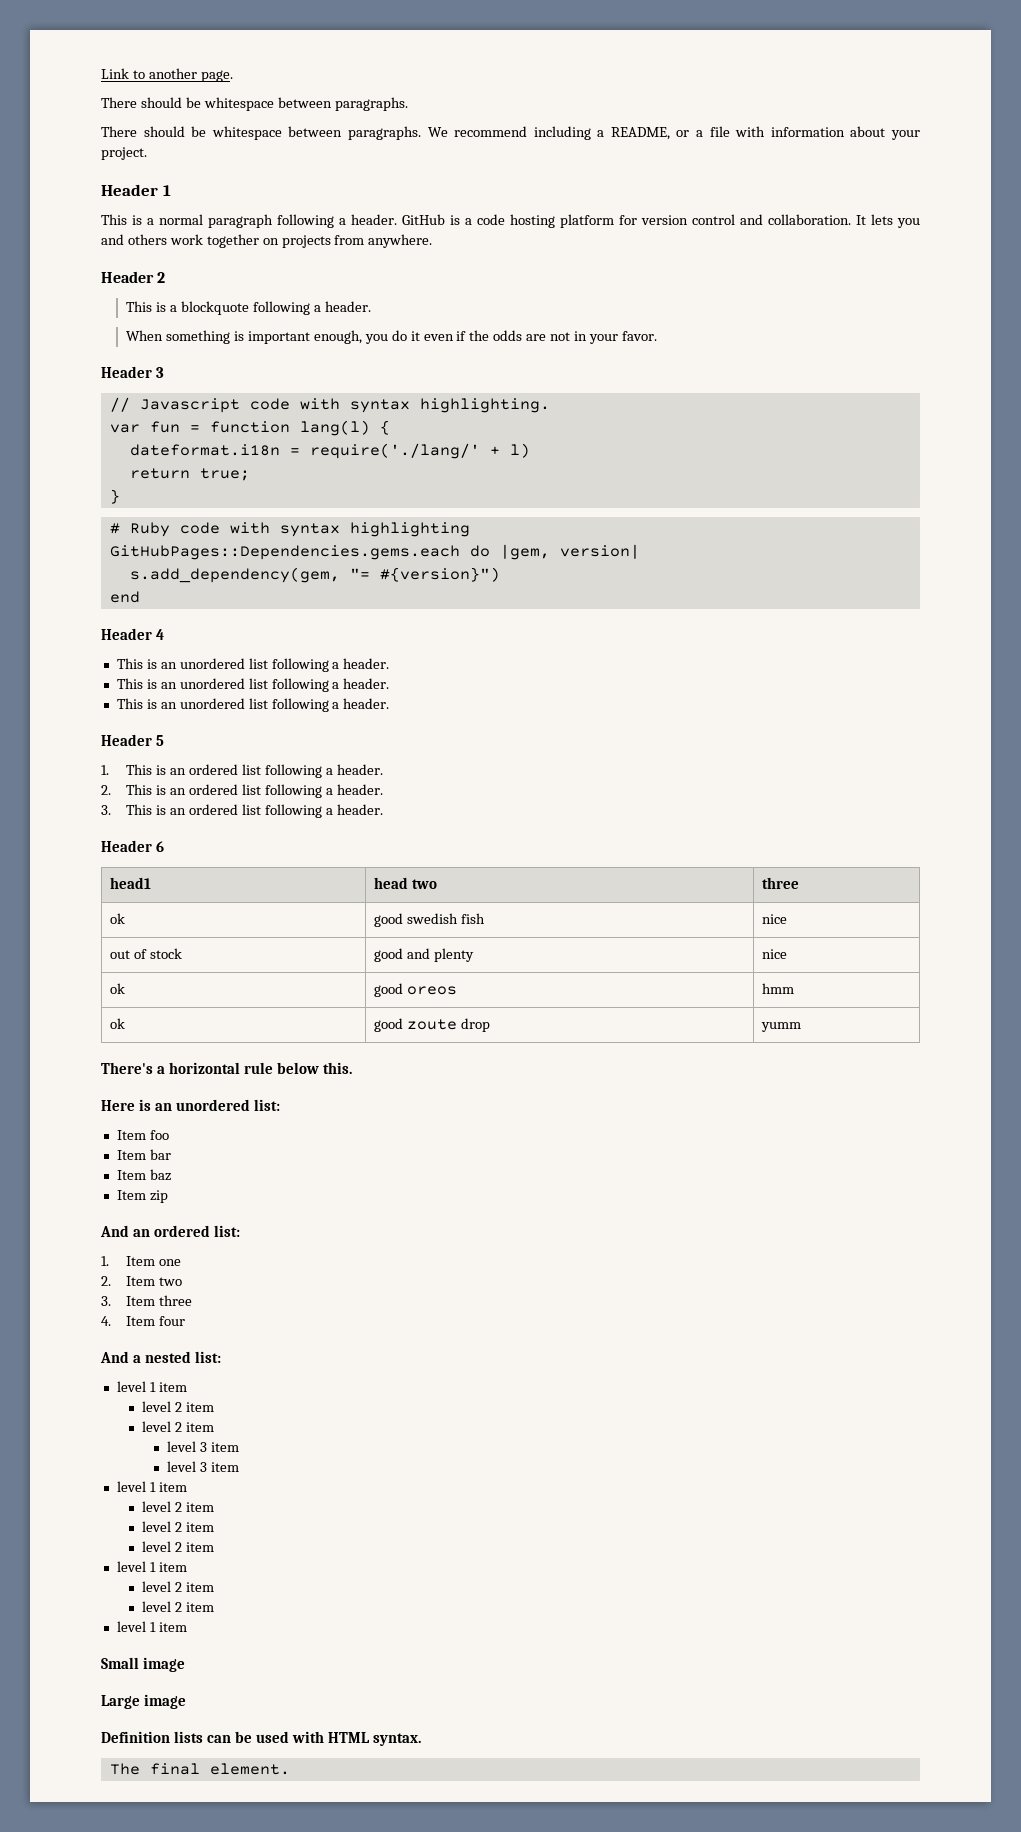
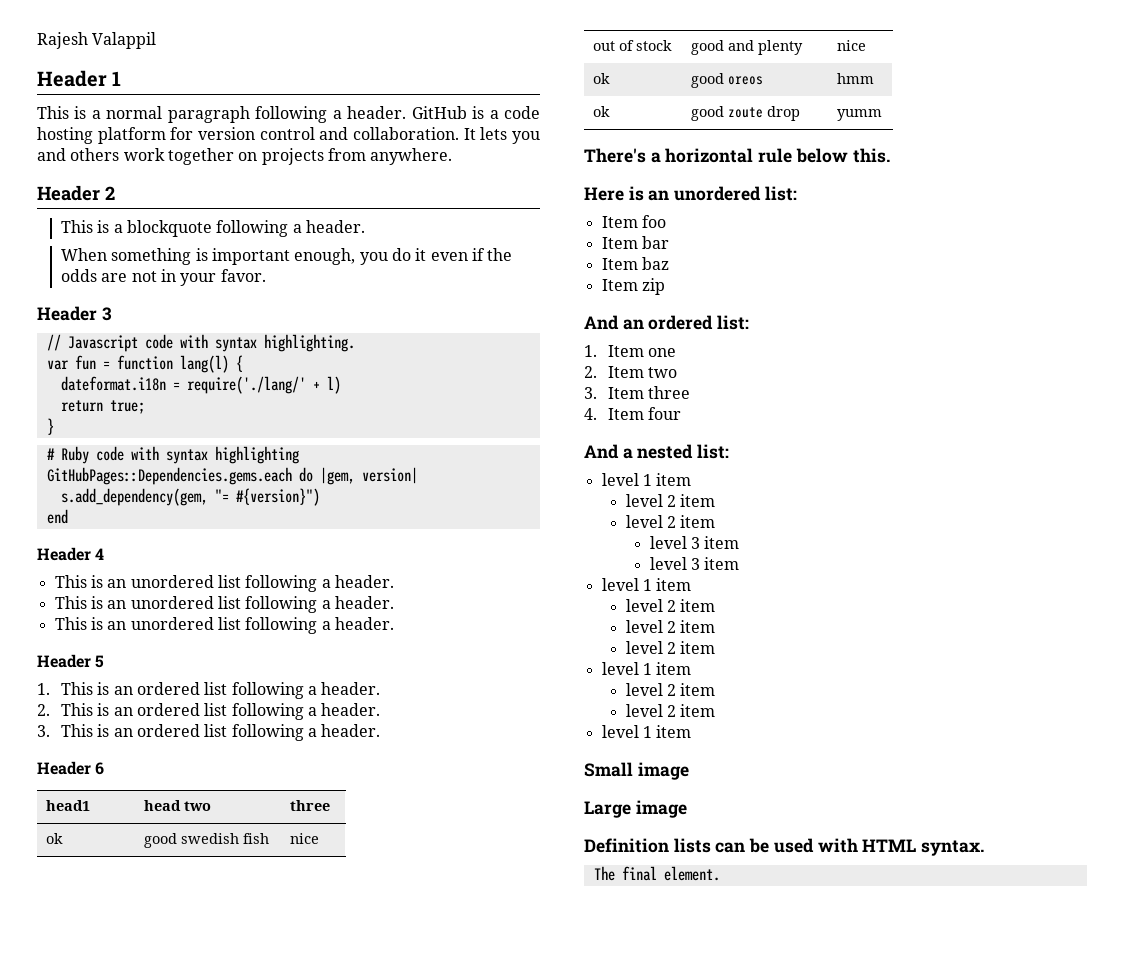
[101,68,233,82] [101,97,408,111] [101,126,921,140] [101,147,147,160] Link to another page. // There should be whitespace between paragraphs. // There should be whitespace between paragraphs. We recommend including a README, or a file with information about your project. -> [37,32,157,49] Rajesh Valappil

